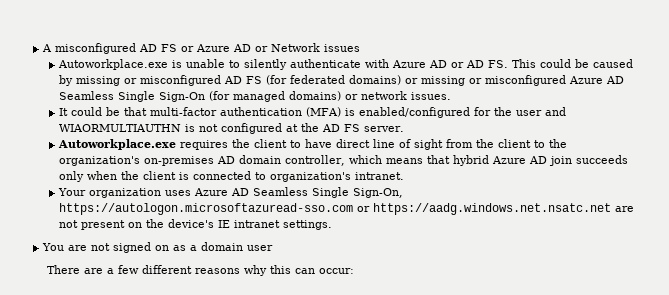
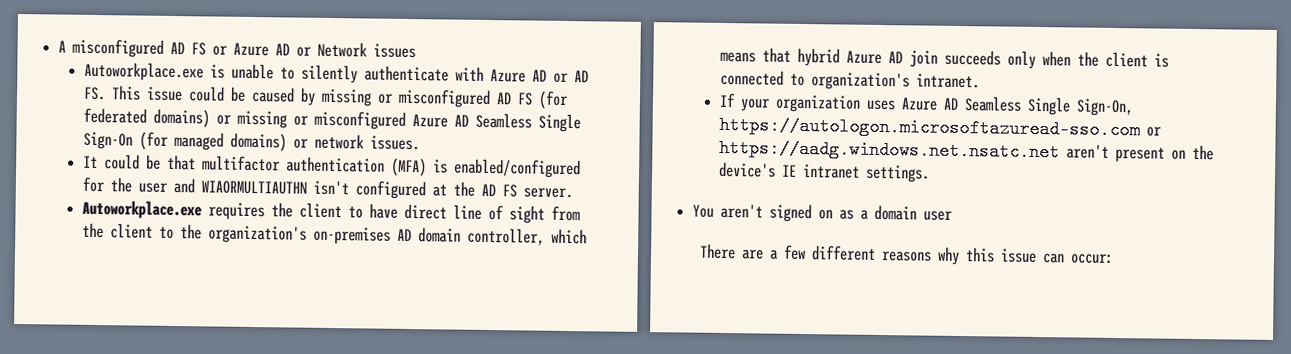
(537, 63) none -> [145,86,183,102] issue
[150,107,218,116] multi-factor -> [201,155,281,172] multifactor
[185,124,219,132] is not -> [312,180,349,196] isn't
[58,188,87,196] Your -> [718,92,771,112] If your
[615,206,635,212] [59,220,79,228] are not -> [1065,144,1109,159] aren't
[68,243,111,251] are not -> [720,203,764,219] aren't
(292, 269) none -> [999,248,1037,263] issue

